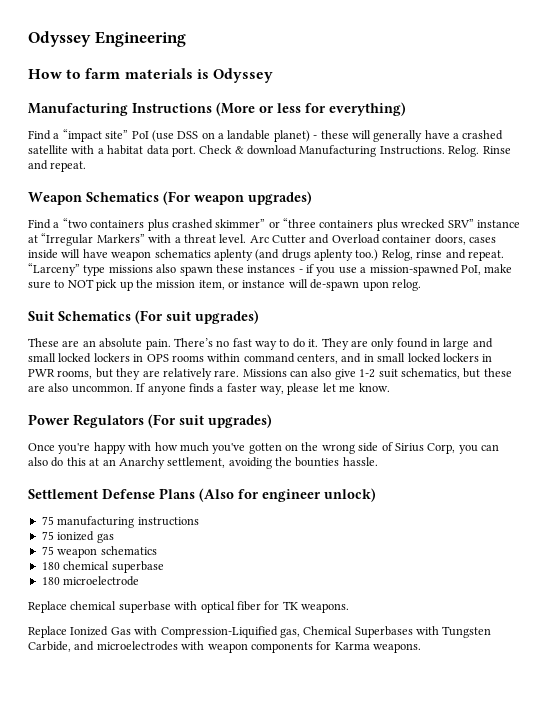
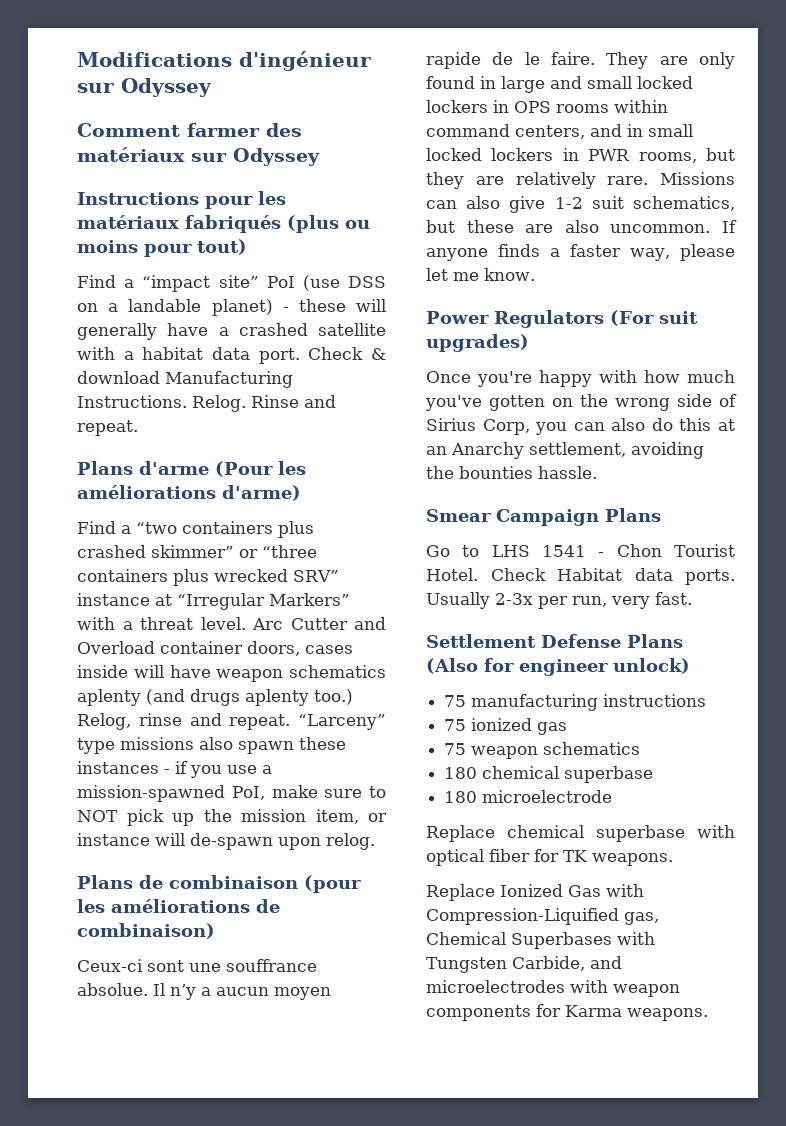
[28,31,186,47] [28,68,273,83] [28,102,406,116] Odyssey Engineering // How to farm materials is Odyssey // Manufacturing Instructions (More or less for everything) -> [77,51,371,71] [77,78,212,97] [77,123,302,137] [77,147,320,166] [77,191,286,209] [77,215,370,233] [77,239,247,257] Modifications d'ingénieur sur Odyssey // Comment farmer des matériaux sur Odyssey // Instructions pour les matériaux fabriqués (plus ou moins pour tout)
[28,191,312,205] Weapon Schematics (For weapon upgrades) -> [77,461,306,477] [77,485,301,501] Plans d'arme (Pour les améliorations d'arme)
[28,310,259,324] [28,338,319,350] Suit Schematics (For suit upgrades) // These are an absolute pain. There’s no fast way to do it. -> [77,875,361,893] [77,899,280,913] [77,923,215,939] [77,959,317,972] [77,983,331,1000] [426,52,595,69] Plans de combinaison (pour les améliorations de combinaison) // Ceux-ci sont une souffrance absolue. Il n’y a aucun moyen rapide de le faire.
(378, 461) none -> [426,508,661,526] [426,544,736,557] [426,568,735,585] [426,592,692,609] // Smear Campaign Plans // Go to LHS 1541 - Chon Tourist Hotel. Check Habitat data ports. Usually 2-3x per run, very fast.

